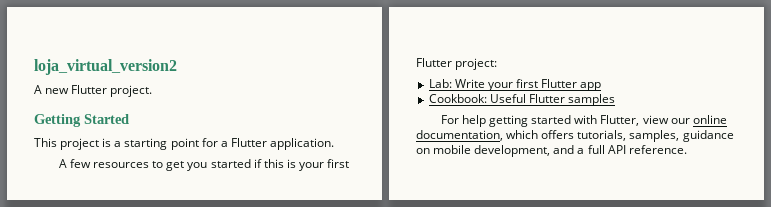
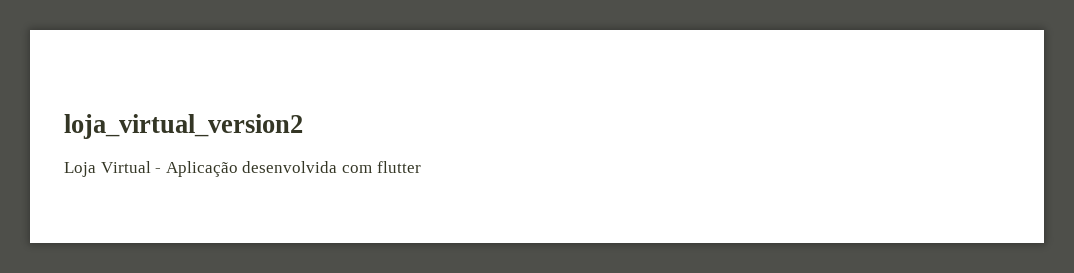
[34,85,153,97] [34,114,129,127] [34,138,334,150] [58,159,350,171] [416,58,498,70] [428,79,602,91] [428,94,615,106] [440,115,727,127] [416,130,734,142] [416,145,687,157] A new Flutter project. // Getting Started // This project is a starting point for a Flutter application. // A few resources to get you started if this is your first Flutter project: // Lab: Write your first Flutter app // Cookbook: Useful Flutter samples // For help getting started with Flutter, view our online documentation, which offers tutorials, samples, guidance on mobile development, and a full API reference. -> [64,161,421,177] Loja Virtual - Aplicação desenvolvida com flutter

